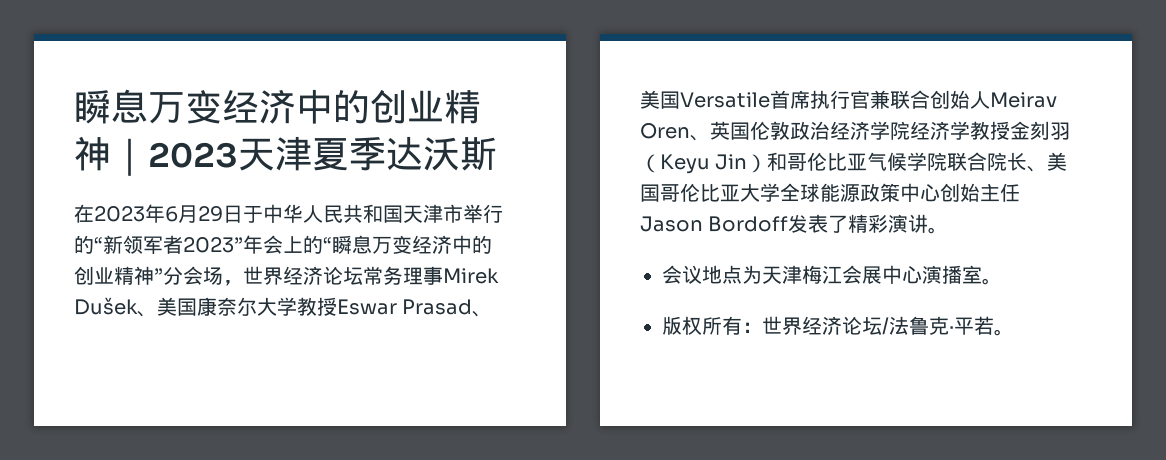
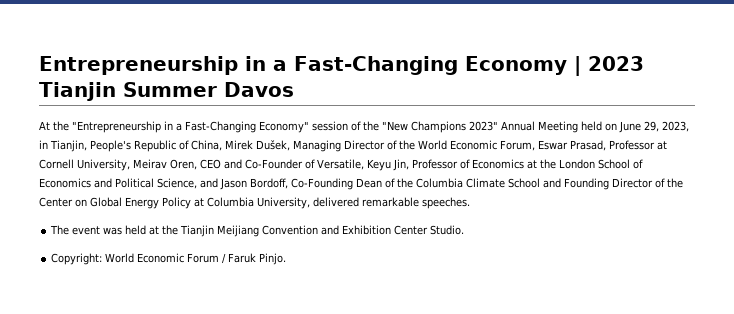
[74,89,481,124] [74,136,497,176] [74,204,503,223] [74,235,492,254] [74,266,499,286] [74,297,493,317] [640,90,1057,109] [640,121,1070,141] [640,152,1068,174] [640,183,1020,202] [640,214,949,234] [662,265,1002,285] [662,316,1014,336] 瞬息万变经济中的创业精神｜2023天津夏季达沃斯 // 在2023年6月29日于中华人民共和国天津市举行的“新领军者2023”年会上的“瞬息万变经济中的创业精神”分会场，世界经济论坛常务理事Mirek Dušek、美国康奈尔大学教授Eswar Prasad、美国Versatile首席执行官兼联合创始人Meirav Oren、英国伦敦政治经济学院经济学教授金刻羽（Keyu Jin）和哥伦比亚气候学院联合院长、美国哥伦比亚大学全球能源政策中心创始主任Jason Bordoff发表了精彩演讲。 // 会议地点为天津梅江会展中心演播室。 // 版权所有：世界经济论坛/法鲁克·平若。 -> [39,56,644,76] [39,82,294,101] [39,121,689,133] [39,140,667,152] [39,159,643,171] [39,178,683,190] [39,197,470,209] [50,225,465,237] [51,253,287,265] Entrepreneurship in a Fast-Changing Economy | 2023 Tianjin Summer Davos // At the "Entrepreneurship in a Fast-Changing Economy" session of the "New Champions 2023" Annual Meeting held on June 29, 2023, in Tianjin, People's Republic of China, Mirek Dušek, Managing Director of the World Economic Forum, Eswar Prasad, Professor at Cornell University, Meirav Oren, CEO and Co-Founder of Versatile, Keyu Jin, Professor of Economics at the London School of Economics and Political Science, and Jason Bordoff, Co-Founding Dean of the Columbia Climate School and Founding Director of the Center on Global Energy Policy at Columbia University, delivered remarkable speeches. // The event was held at the Tianjin Meijiang Convention and Exhibition Center Studio. // Copyright: World Economic Forum / Faruk Pinjo.

